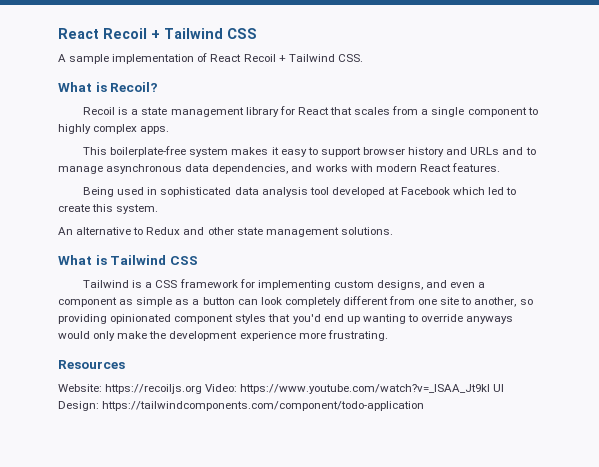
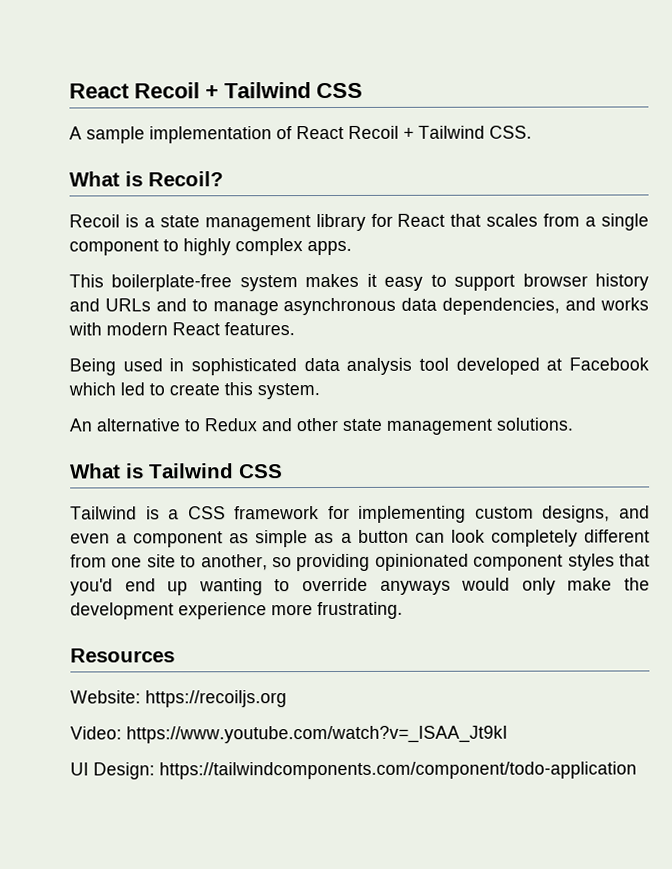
(203, 389) none -> (287, 699) //
(491, 389) none -> (508, 734) //

